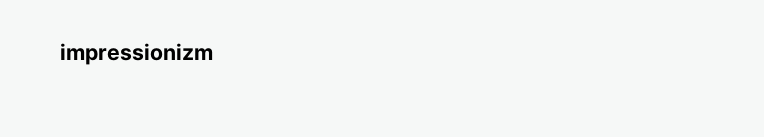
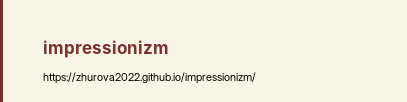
(213, 54) none -> [43,72,256,84] // https://zhurova2022.github.io/impressionizm/

